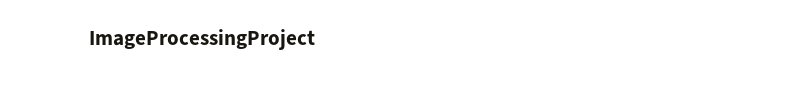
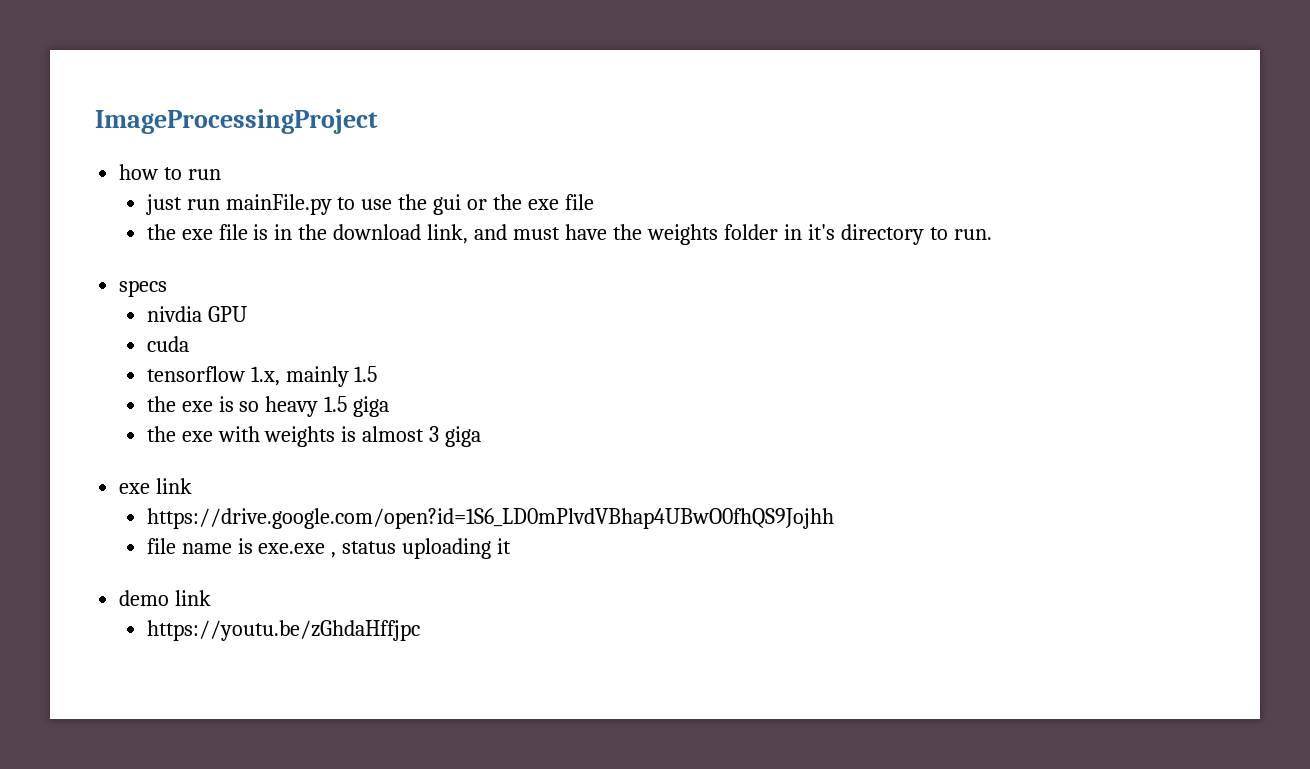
(315, 39) none -> [119,164,222,180] [145,194,595,215] [146,224,992,245] [119,280,168,297] [146,306,247,322] [146,336,189,352] [146,366,378,387] [146,396,390,417] [146,426,482,447] [119,478,193,494] [146,508,834,529] [146,538,512,559] [119,590,212,606] [146,620,420,641] // how to run // just run mainFile.py to use the gui or the exe file // the exe file is in the download link, and must have the weights folder in it's directory to run. // specs // nivdia GPU // cuda // tensorflow 1.x, mainly 1.5 // the exe is so heavy 1.5 giga // the exe with weights is almost 3 giga // exe link // https://drive.google.com/open?id=1S6_LD0mPlvdVBhap4UBwO0fhQS9Jojhh // file name is exe.exe , status uploading it // demo link // https://youtu.be/zGhdaHffjpc

